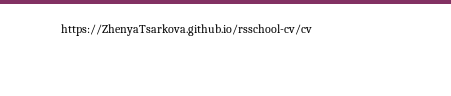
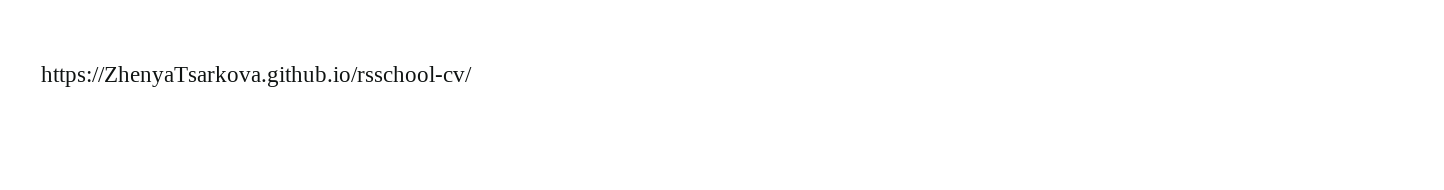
[61,24,312,36] https://ZhenyaTsarkova.github.io/rsschool-cv/cv -> [41,66,472,87] https://ZhenyaTsarkova.github.io/rsschool-cv/

